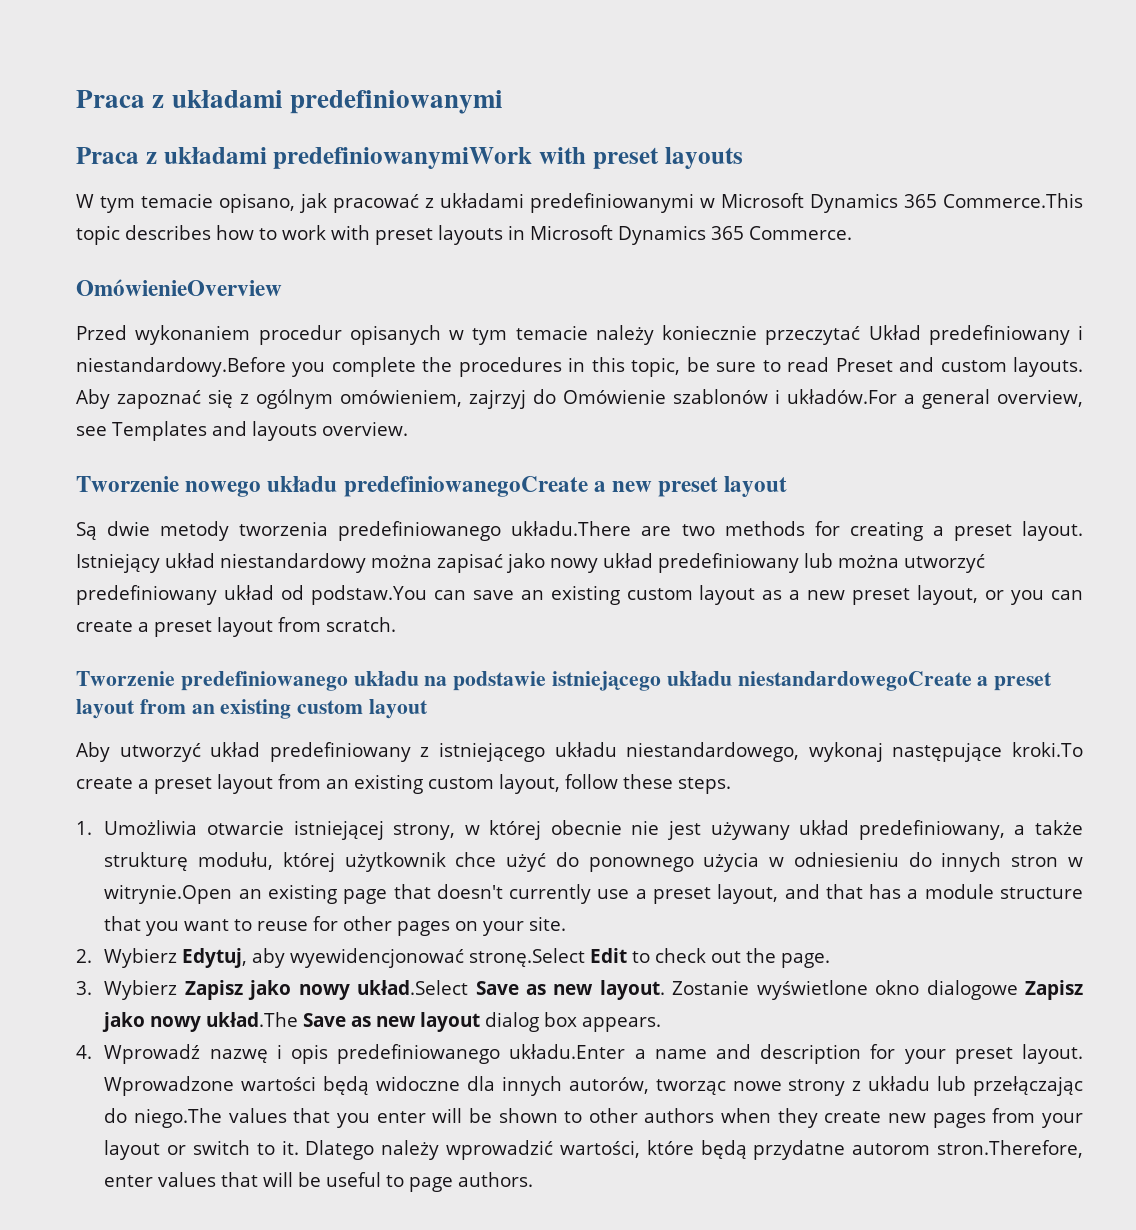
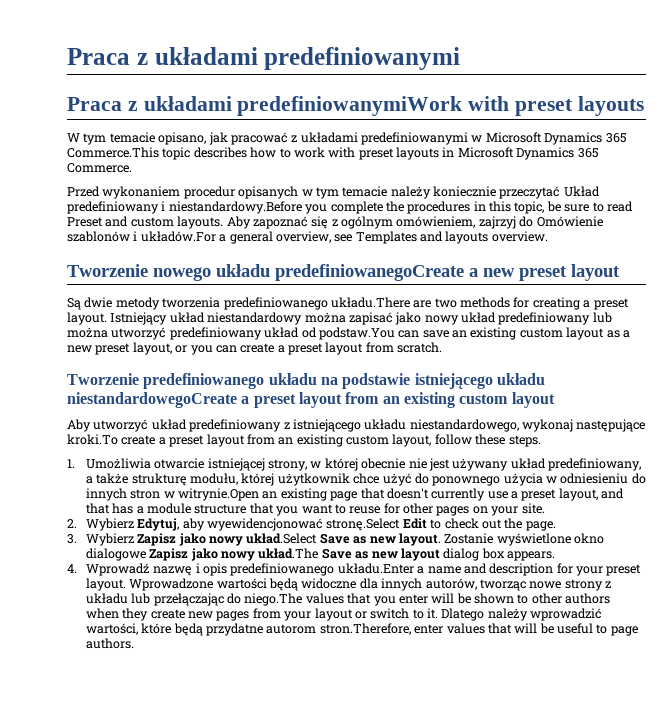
[76,279,282,296] // OmówienieOverview -> (132, 168) none

